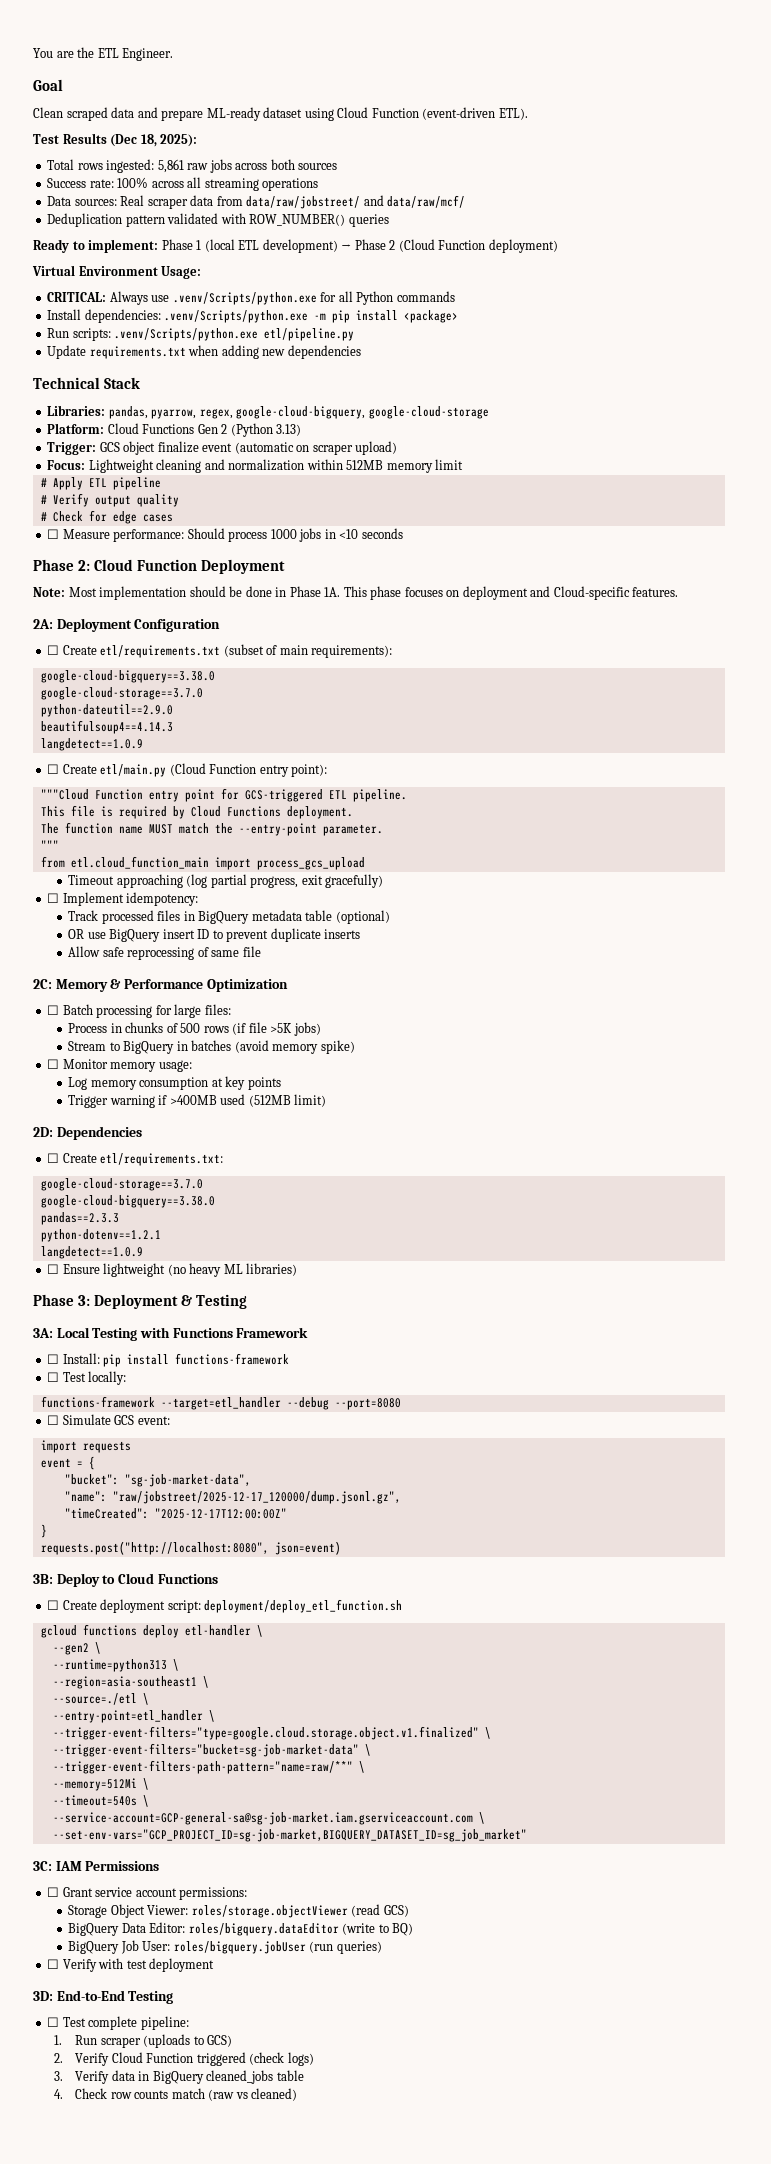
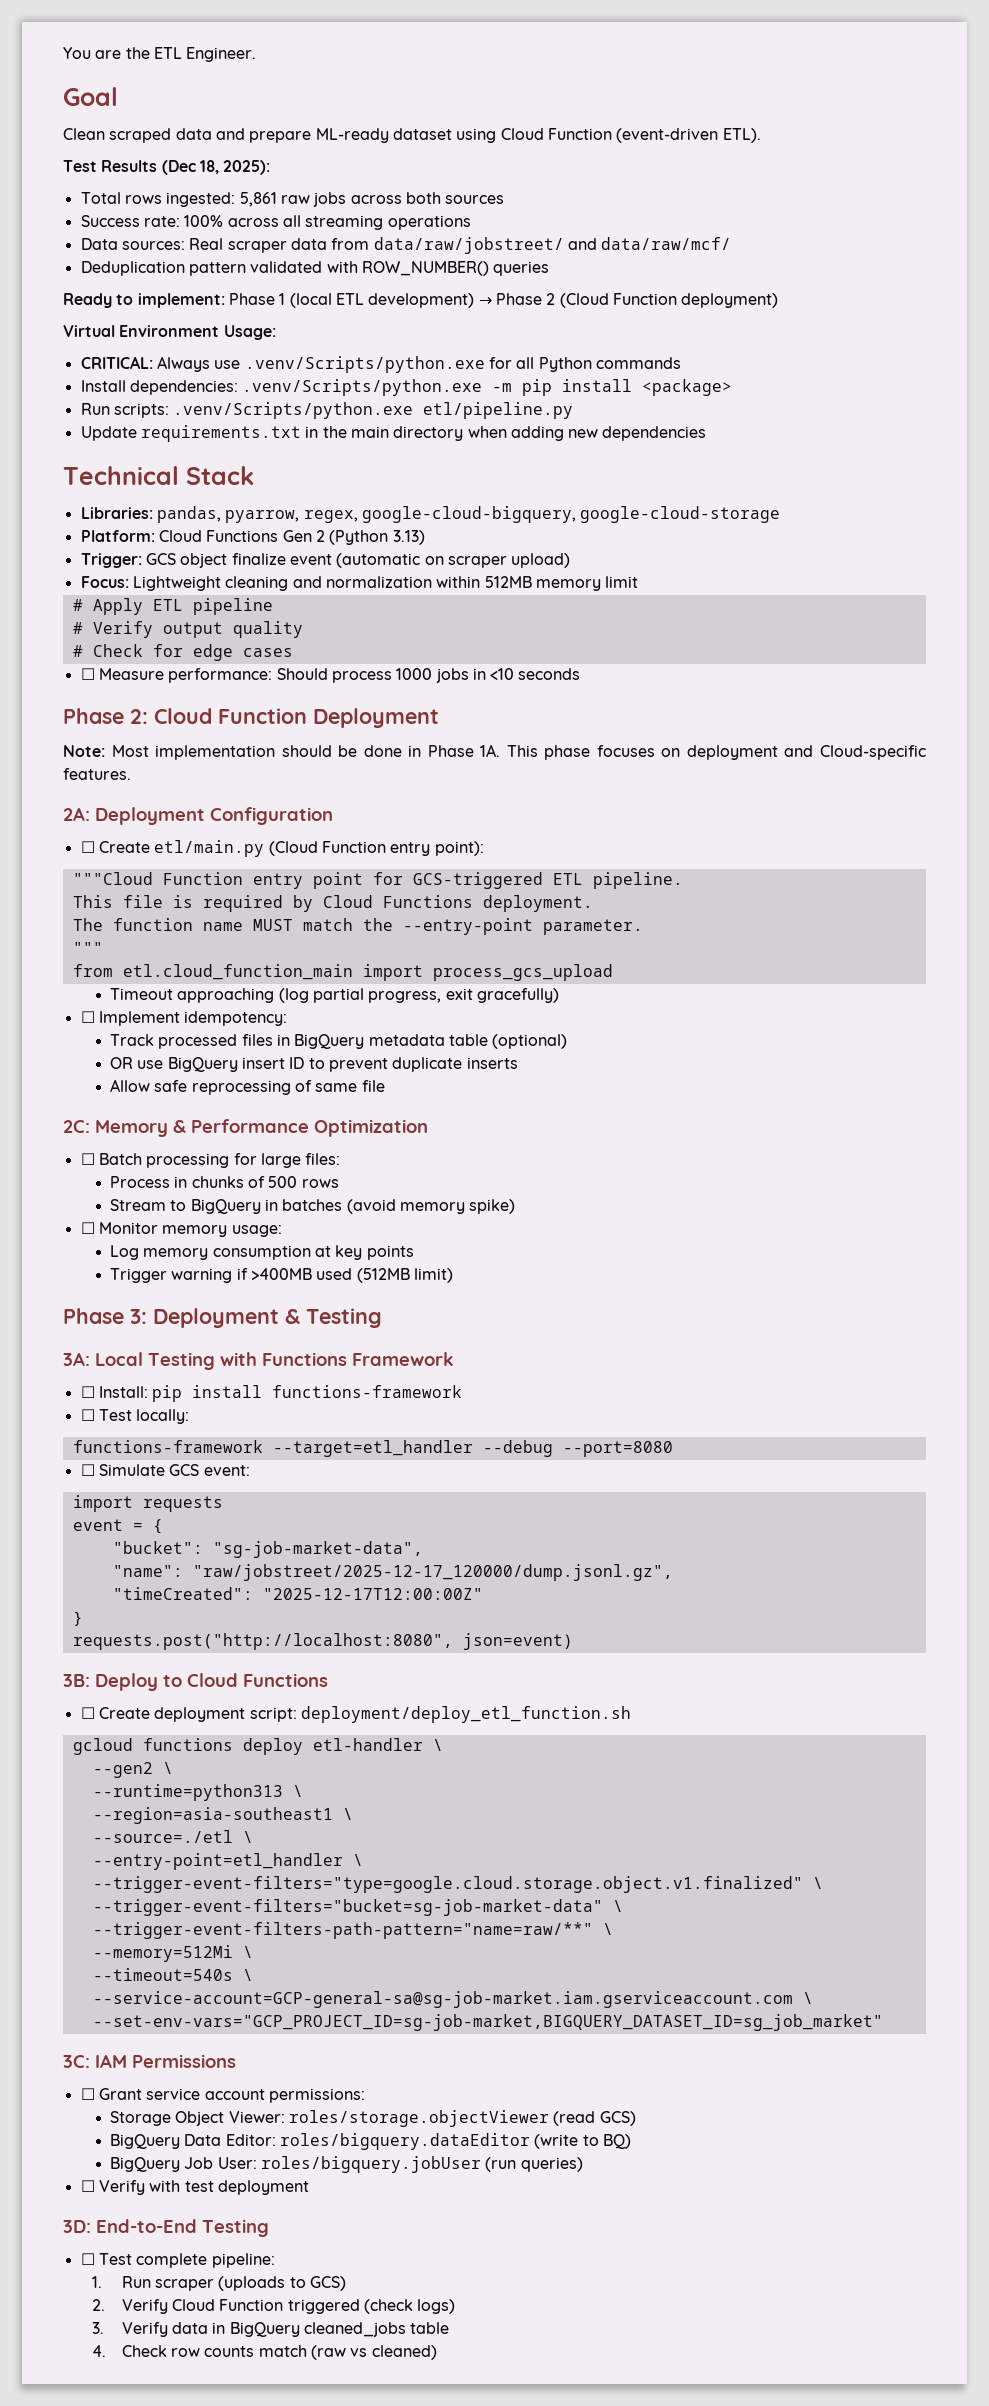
(186, 352) none -> [305,426,464,441] in the main directory
[47,644,393,658] [40,670,215,683] [40,687,203,700] [40,704,173,717] [40,720,173,734] [40,738,143,751] // ☐ Create etl/requirements.txt (subset of main requirements): // google-cloud-bigquery==3.38.0 // google-cloud-storage==3.7.0 // python-dateutil==2.9.0 // beautifulsoup4==4.14.3 // langdetect==1.0.9 -> (333, 816) none
[232,1022,321,1036] (if file >5K jobs) -> (339, 1183) none
[33,1126,142,1140] [47,1153,224,1166] [40,1178,203,1191] [40,1195,215,1208] [40,1212,119,1225] [40,1229,161,1242] [40,1246,143,1259] [47,1263,298,1277] // 2D: Dependencies // ☐ Create etl/requirements.txt: // google-cloud-storage==3.7.0 // google-cloud-bigquery==3.38.0 // pandas==2.3.3 // python-dotenv==1.2.1 // langdetect==1.0.9 // ☐ Ensure lightweight (no heavy ML libraries) -> (453, 1275) none

